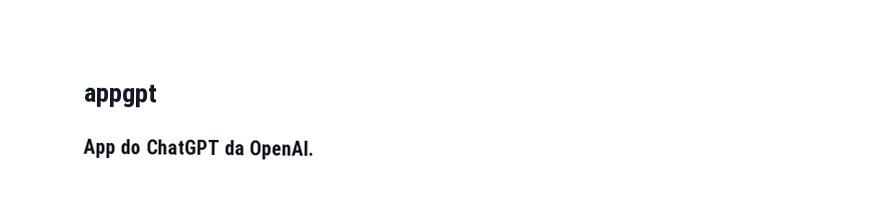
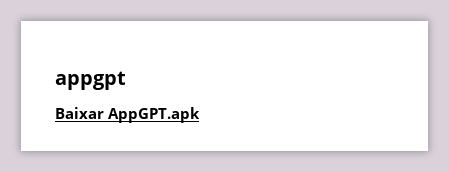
[83,138,315,160] App do ChatGPT da OpenAI. -> [55,107,200,123] Baixar AppGPT.apk

